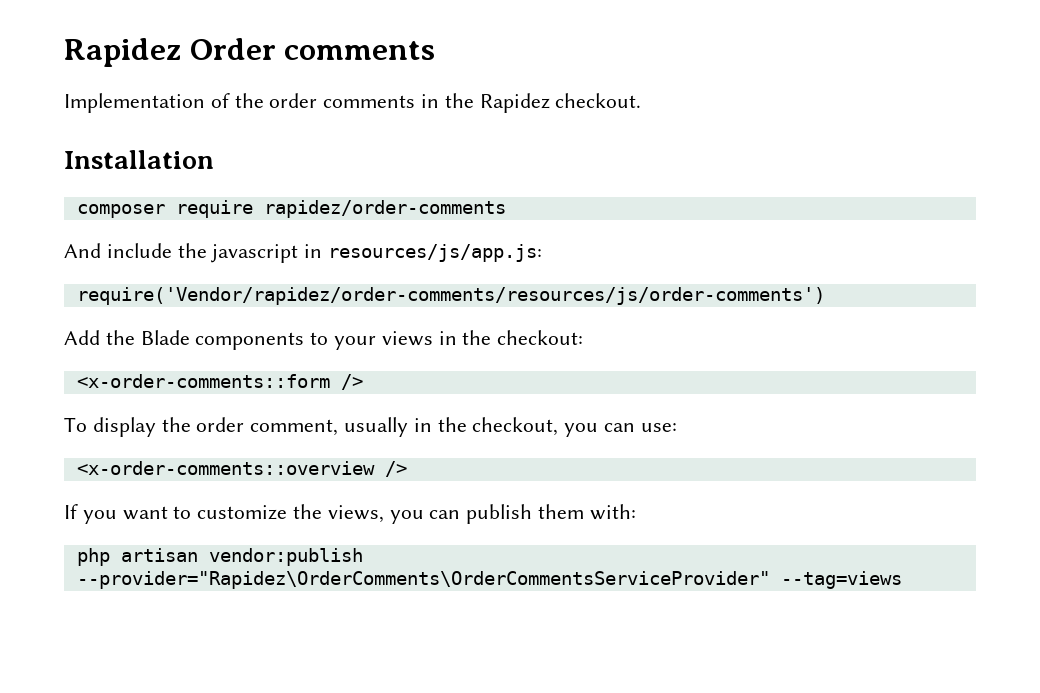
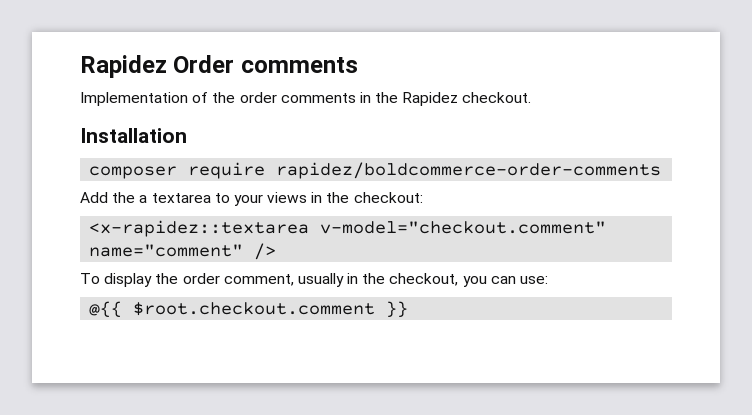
[263,200,506,218] [64,243,543,263] [76,287,825,305] rapidez/order-comments // And include the javascript in resources/js/app.js: // require('Vendor/rapidez/order-comments/resources/js/order-comments') -> [276,162,662,179] rapidez/boldcommerce-order-comments
[140,330,305,350] Blade components -> [139,193,211,203] a textarea
[76,374,330,388] <x-order-comments::form -> [89,220,607,237] [89,244,244,257] <x-rapidez::textarea v-model="checkout.comment" name="comment"
[76,461,407,477] [64,504,636,524] [76,548,363,566] [76,571,902,589] <x-order-comments::overview /> // If you want to customize the views, you can publish them with: // php artisan vendor:publish --provider="Rapidez\OrderComments\OrderCommentsServiceProvider" --tag=views -> [89,301,409,318] @{{ $root.checkout.comment }}

